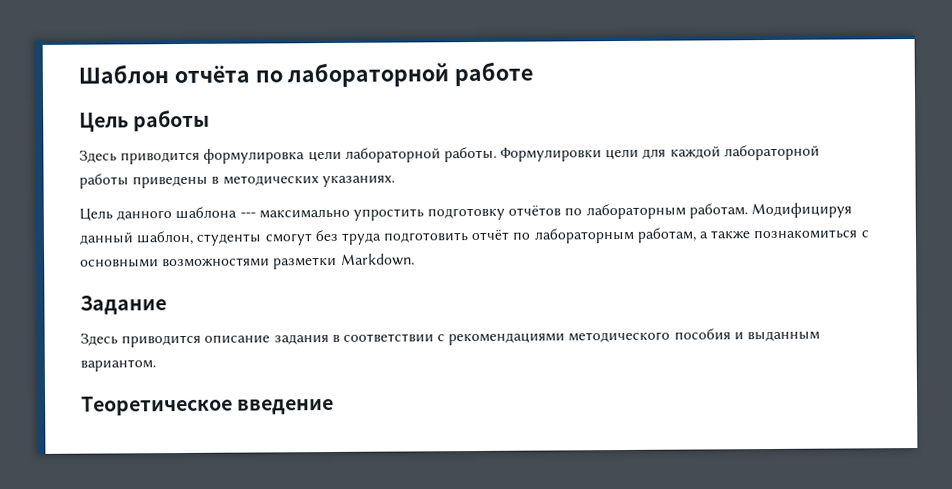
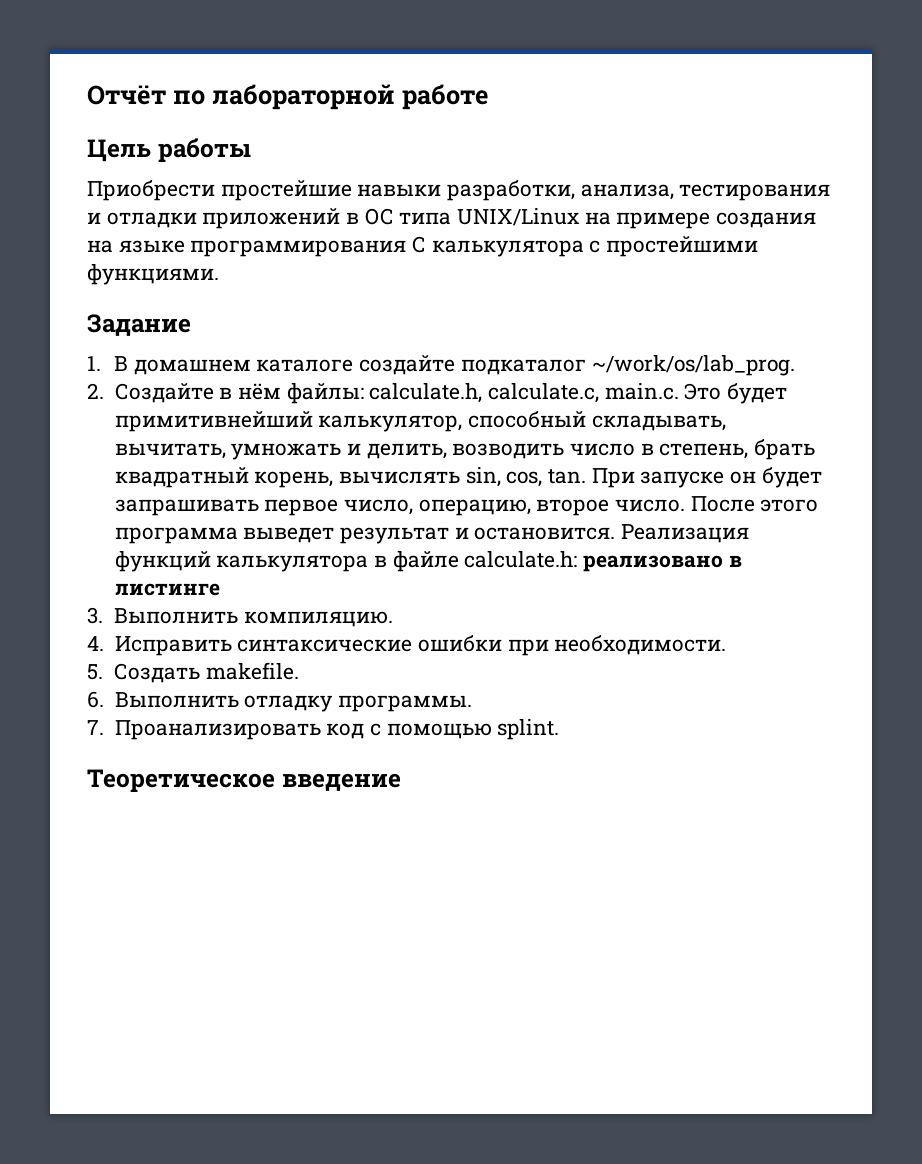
[78,64,250,84] Шаблон отчёта -> [87,85,166,105] Отчёт
[79,144,820,165] [79,173,395,189] [79,202,853,222] [79,227,869,246] [80,253,415,270] [80,295,167,315] [80,328,821,348] [80,359,156,372] Здесь приводится формулировка цели лабораторной работы. Формулировки цели для каждой лабораторной работы приведены в методических указаниях. // Цель данного шаблона --- максимально упростить подготовку отчётов по лабораторным работам. Модифицируя данный шаблон, студенты смогут без труда подготовить отчёт по лабораторным работам, а также познакомиться с основными возможностями разметки Markdown. // Задание // Здесь приводится описание задания в соответствии с рекомендациями методического пособия и выданным вариантом. -> [87,180,831,201] [87,208,817,229] [87,236,759,257] [87,264,219,285] [87,314,191,336] [87,355,795,376] [87,383,787,404] [114,411,726,432] [114,439,815,460] [114,467,822,488] [114,496,819,516] [114,524,749,544] [114,551,742,572] [114,583,220,596] [87,607,393,627] [87,635,727,656] [87,662,299,683] [87,691,472,712] [87,719,560,740] Приобрести простейшие навыки разработки, анализа, тестирования и отладки приложений в ОС типа UNIX/Linux на примере создания на языке программирования С калькулятора с простейшими функциями. // Задание // 1. В домашнем каталоге создайте подкаталог ~/work/os/lab_prog. // 2. Создайте в нём файлы: calculate.h, calculate.c, main.c. Это будет примитивнейший калькулятор, способный складывать, вычитать, умножать и делить, возводить число в степень, брать квадратный корень, вычислять sin, cos, tan. При запуске он будет запрашивать первое число, операцию, второе число. После этого программа выведет результат и остановится. Реализация функций калькулятора в файле calculate.h: реализовано в листинге // 3. Выполнить компиляцию. // 4. Исправить синтаксические ошибки при необходимости. // 5. Создать makefile. // 6. Выполнить отладку программы. // 7. Проанализировать код с помощью splint.

